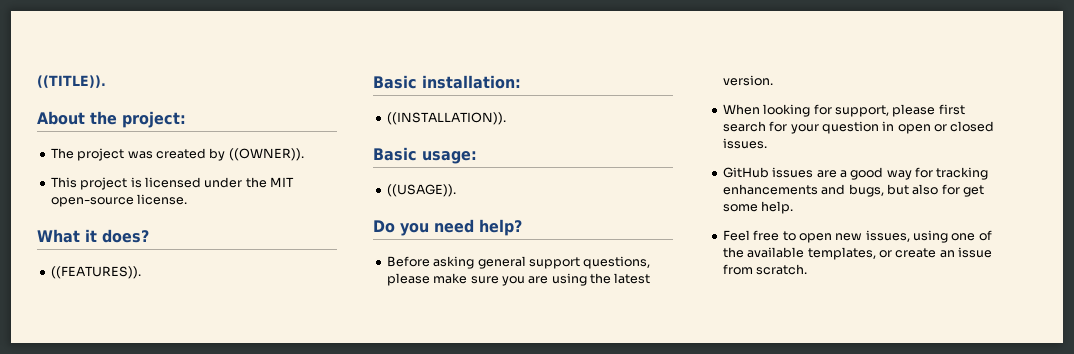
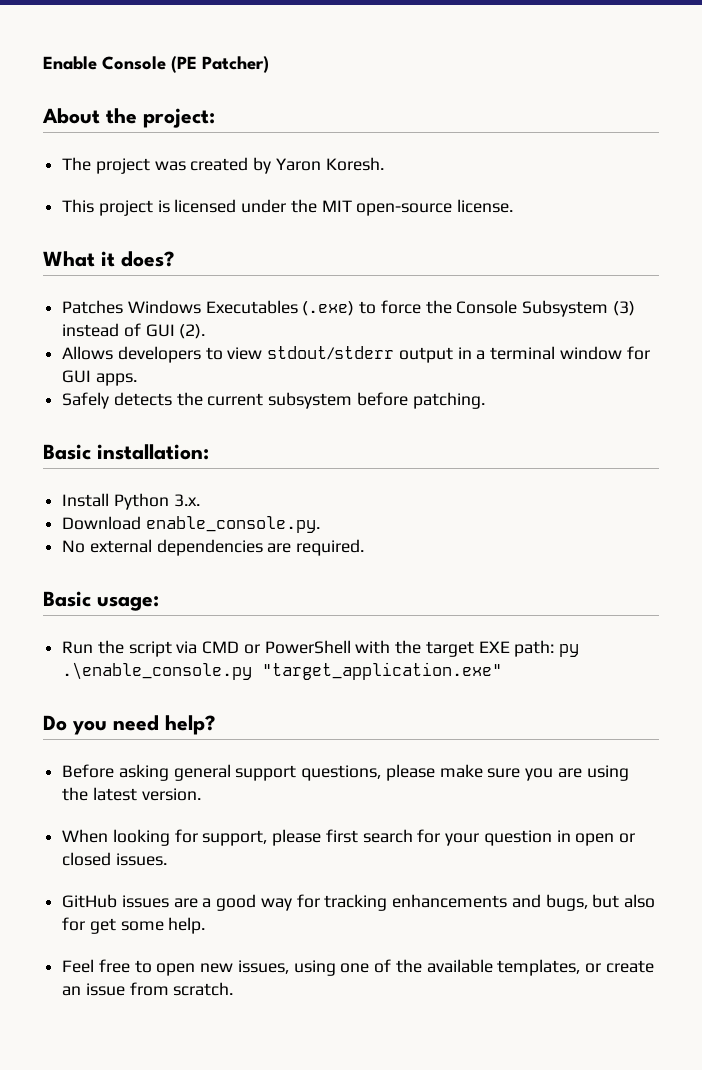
[37,75,106,88] ((TITLE)). -> [43,56,269,73] Enable Console (PE Patcher)
[228,148,304,161] ((OWNER)). -> [275,157,384,171] Yaron Koresh.
[50,266,141,279] [373,75,521,89] [386,112,506,125] [373,147,477,164] [386,184,456,197] ((FEATURES)). // Basic installation: // ((INSTALLATION)). // Basic usage: // ((USAGE)). -> [62,300,635,317] [62,323,206,339] [62,346,650,363] [62,370,137,386] [62,392,485,409] [43,444,209,460] [62,493,200,510] [62,516,320,533] [62,539,365,556] [43,591,159,611] [62,640,579,657] [62,662,503,680] Patches Windows Executables (.exe) to force the Console Subsystem (3) instead of GUI (2). // Allows developers to view stdout/stderr output in a terminal window for GUI apps. // Safely detects the current subsystem before patching. // Basic installation: // Install Python 3.x. // Download enable_console.py. // No external dependencies are required. // Basic usage: // Run the script via CMD or PowerShell with the target EXE path: py .\enable_console.py "target_application.exe"

